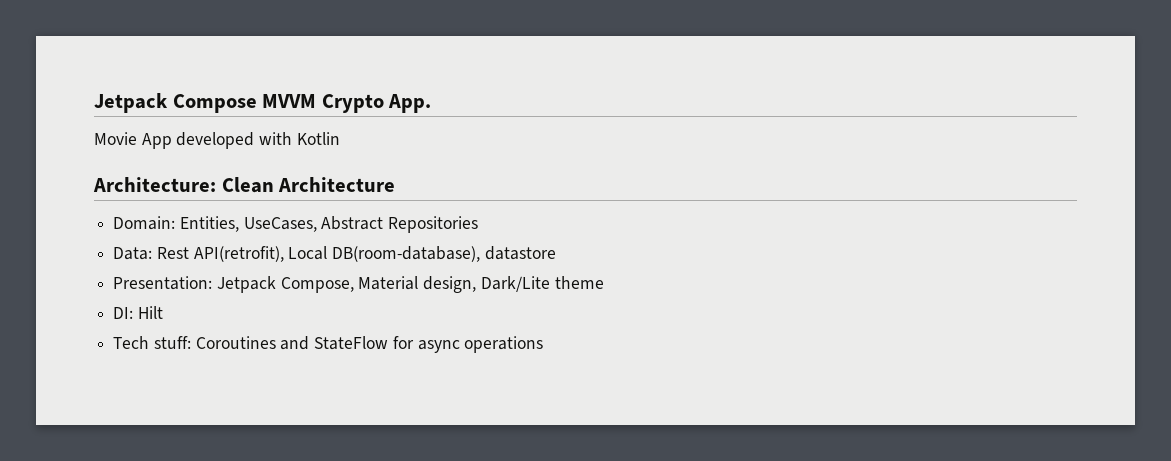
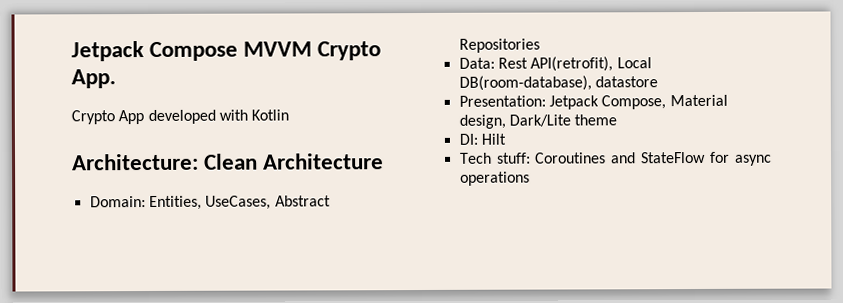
[94,132,137,145] Movie -> [71,110,115,125] Crypto

